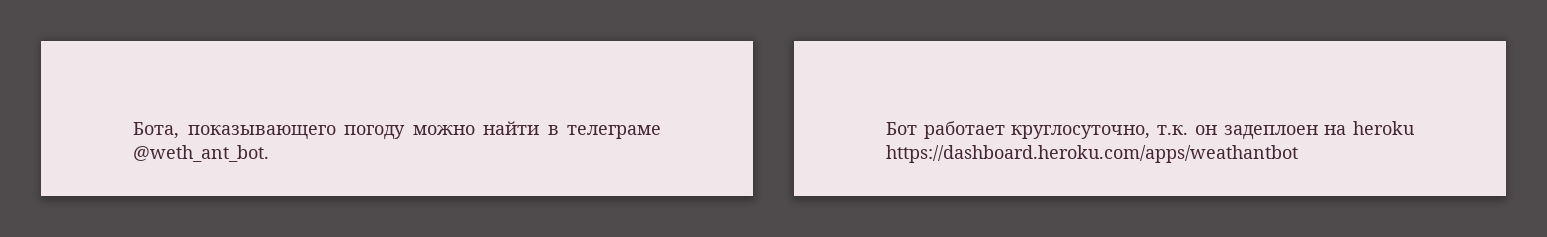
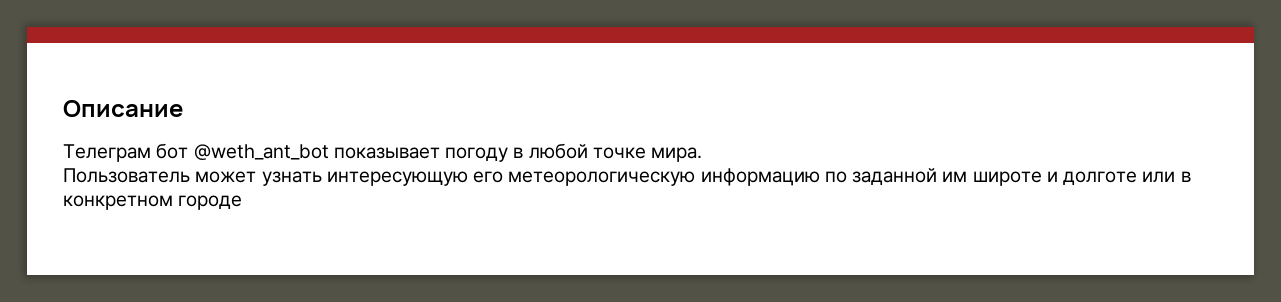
[133,121,661,140] [133,145,269,162] [886,121,1415,140] [886,145,1298,163] Бота, показывающего погоду можно найти в телеграме @weth_ant_bot. // Бот работает круглосуточно, т.к. он задеплоен на heroku https://dashboard.heroku.com/apps/weathantbot -> [63,100,183,117] [63,143,703,162] [63,168,1191,186] [63,195,243,210] Описание // Телеграм бот @weth_ant_bot показывает погоду в любой точке мира. // Пользователь может узнать интересующую его метеорологическую информацию по заданной им широте и долготе или в конкретном городе

